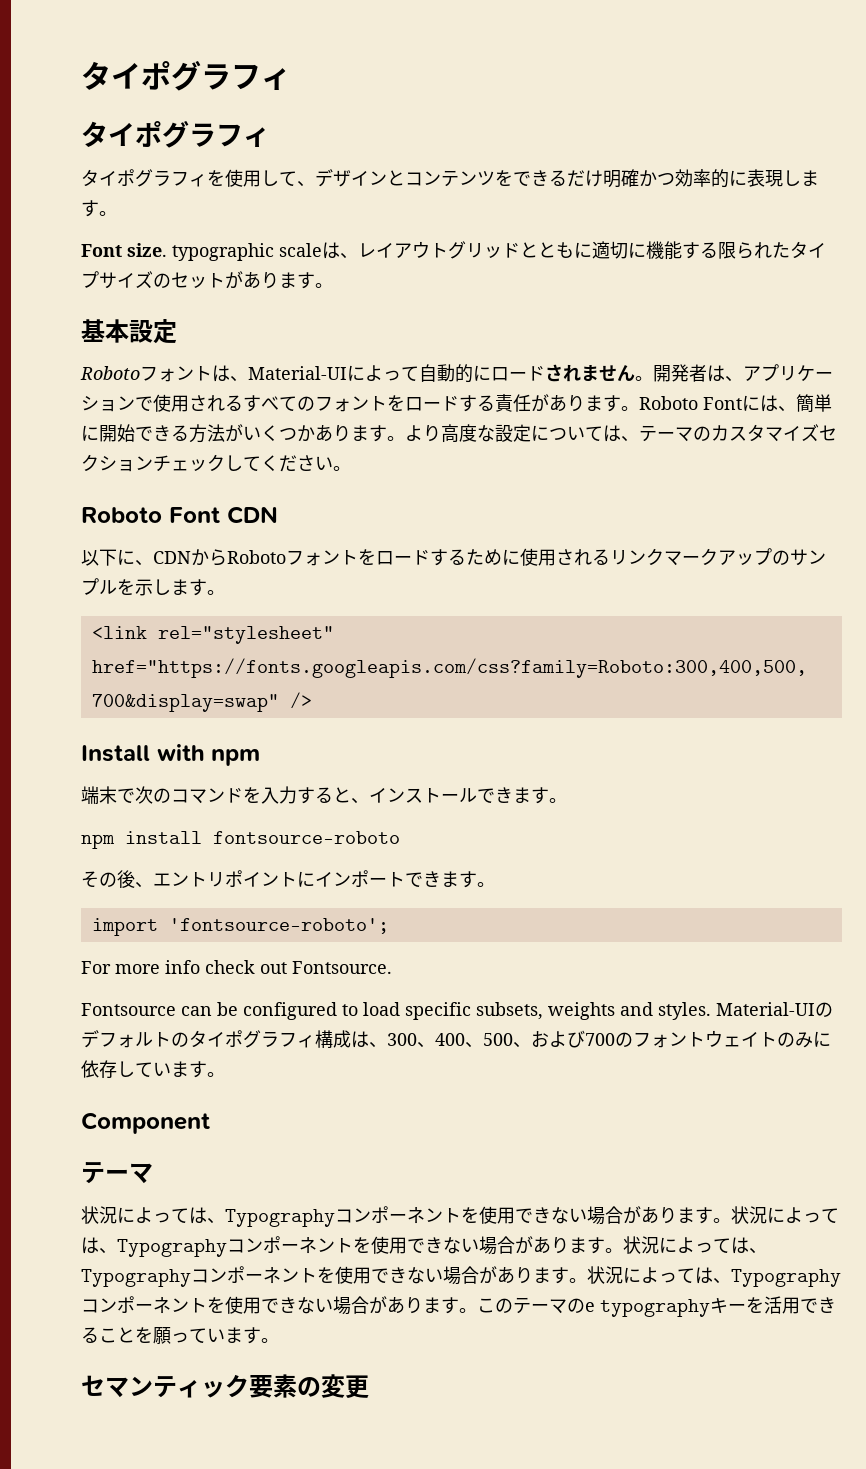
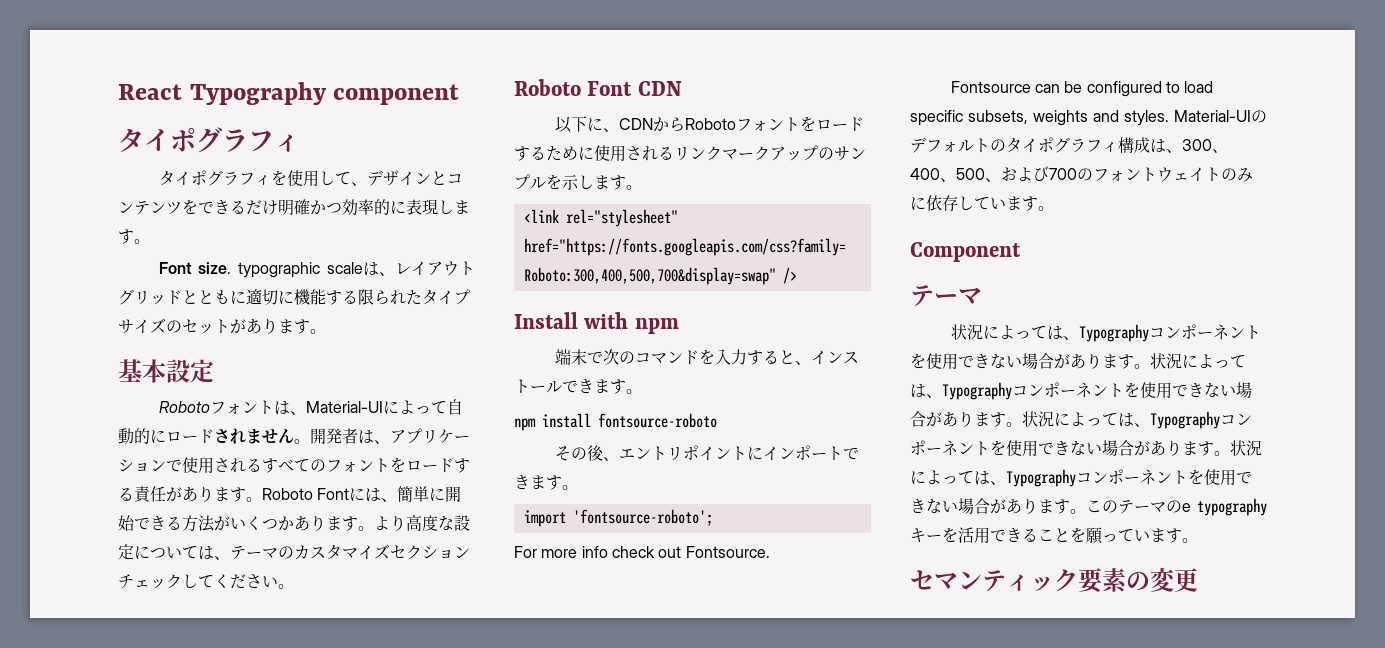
[81,61,291,91] タイポグラフィ -> [118,82,460,105] React Typography component

